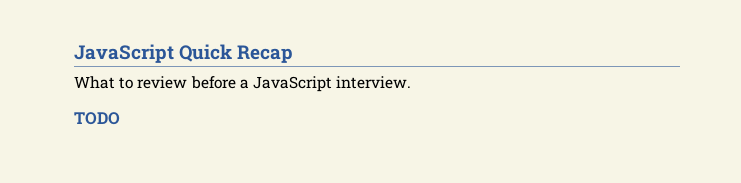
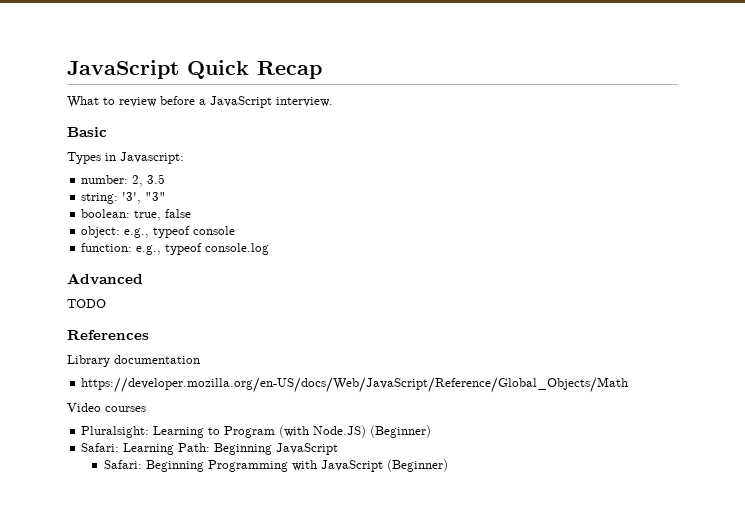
[74,112,120,125] TODO -> [67,127,107,137] [67,152,184,164] [81,174,166,187] [81,192,167,204] [81,209,192,221] [81,226,236,238] [81,243,270,255] [67,273,143,285] [67,299,106,308] [67,330,149,340] [67,355,200,367] [81,377,629,393] [67,403,146,412] [81,425,432,438] [81,443,339,455] [103,459,448,472] Basic // Types in Javascript: // number: 2, 3.5 // string: '3', "3" // boolean: true, false // object: e.g., typeof console // function: e.g., typeof console.log // Advanced // TODO // References // Library documentation // https://developer.mozilla.org/en-US/docs/Web/JavaScript/Reference/Global_Objects/Math // Video courses // Pluralsight: Learning to Program (with Node.JS) (Beginner) // Safari: Learning Path: Beginning JavaScript // Safari: Beginning Programming with JavaScript (Beginner)

